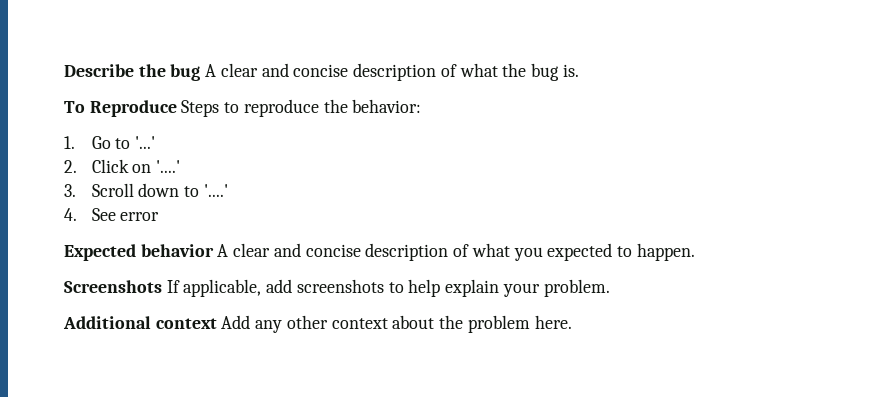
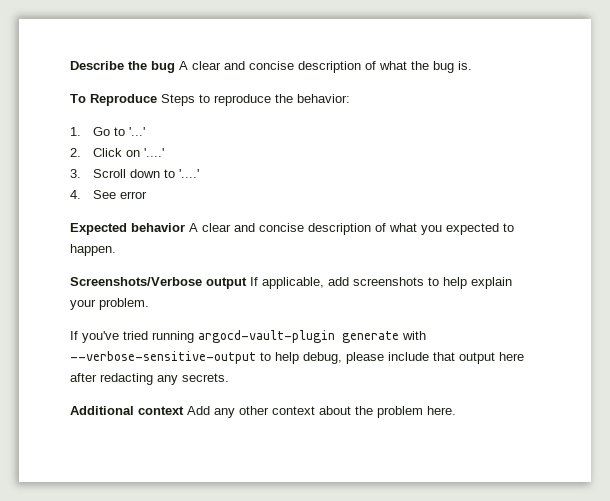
[64,280,162,293] Screenshots -> [70,277,247,289] Screenshots/Verbose output
(610, 288) none -> [70,330,426,343] [70,351,524,364] [70,373,229,385] // If you've tried running argocd-vault-plugin generate with --verbose-sensitive-output to help debug, please include that output here after redacting any secrets.

